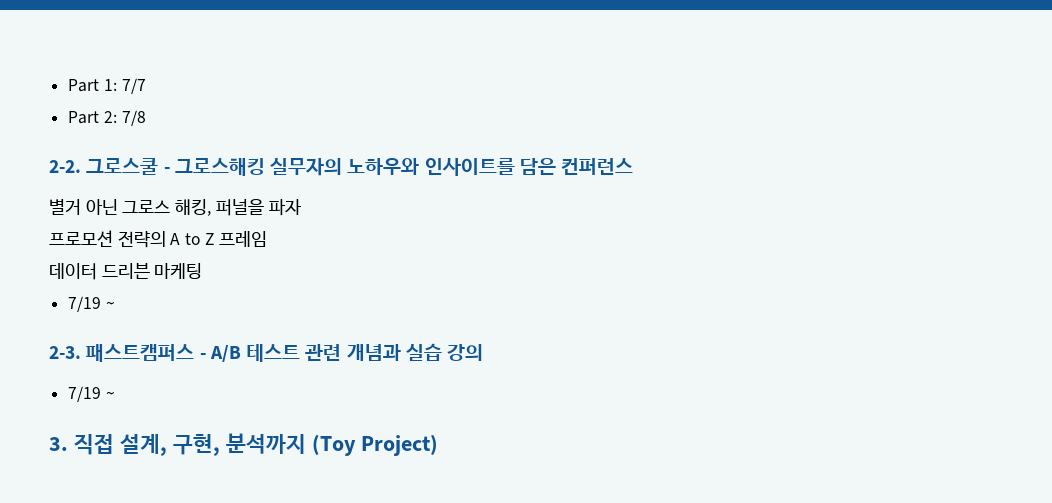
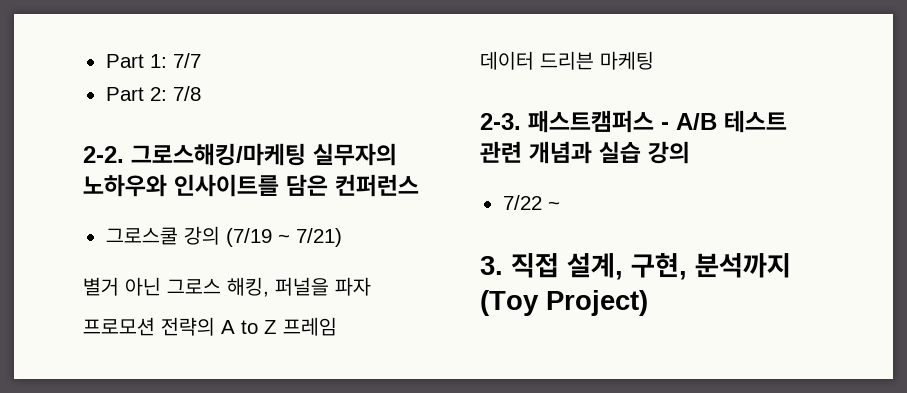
[86,158,265,176] 그로스쿨 - 그로스해킹 -> [131,143,306,166] 그로스해킹/마케팅
(634, 166) none -> [105,226,342,247] // 그로스쿨 강의 (7/19 ~ 7/21)
[68,296,115,312] // 7/19 ~ -> (654, 60) none
[68,386,102,402] 7/19 -> [502,195,542,210] 7/22

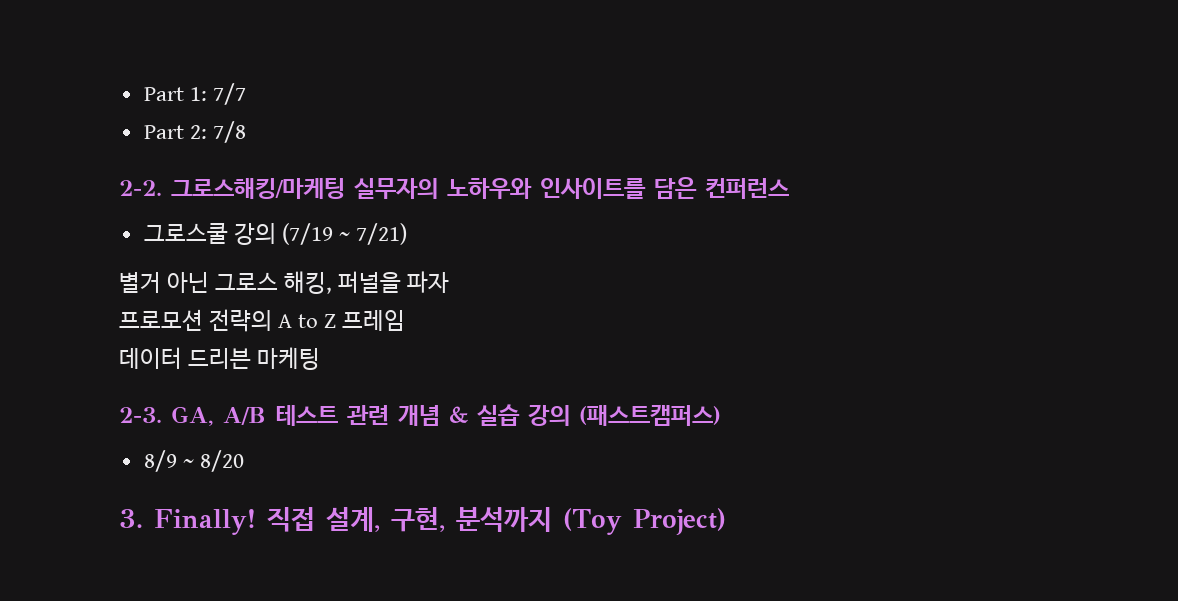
[528,110,669,133] 패스트캠퍼스 - -> [171,406,214,426] GA,
[529,141,592,164] 개념과 -> [398,405,468,426] 개념 &
[502,195,560,210] // 7/22 ~ -> [579,404,721,426] [143,450,244,472] (패스트캠퍼스) // 8/9 ~ 8/20
(503, 265) none -> [154,509,256,535] Finally!

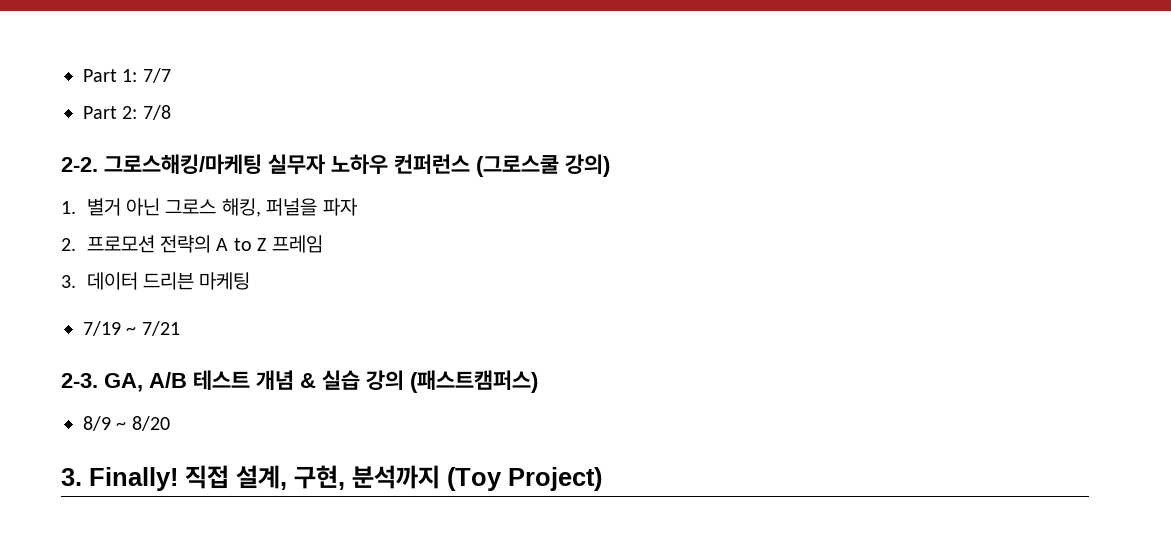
[354,177,789,199] [143,223,408,245] 실무자의 노하우와 인사이트를 담은 컨퍼런스 // 그로스쿨 강의 (7/19 ~ 7/21) // -> [268,154,610,177] [61,201,76,214] 실무자 노하우 컨퍼런스 (그로스쿨 강의) // 1.
(450, 282) none -> [61,238,76,251] 2.
(406, 320) none -> [61,275,76,288] 3.
(321, 358) none -> [83,321,180,336] // 7/19 ~ 7/21
[347,405,389,425] 관련 -> (250, 380) none

